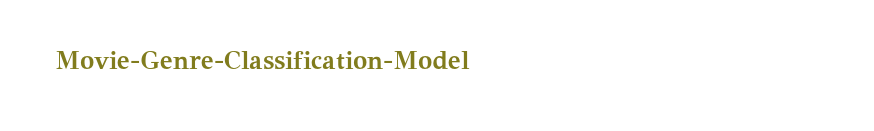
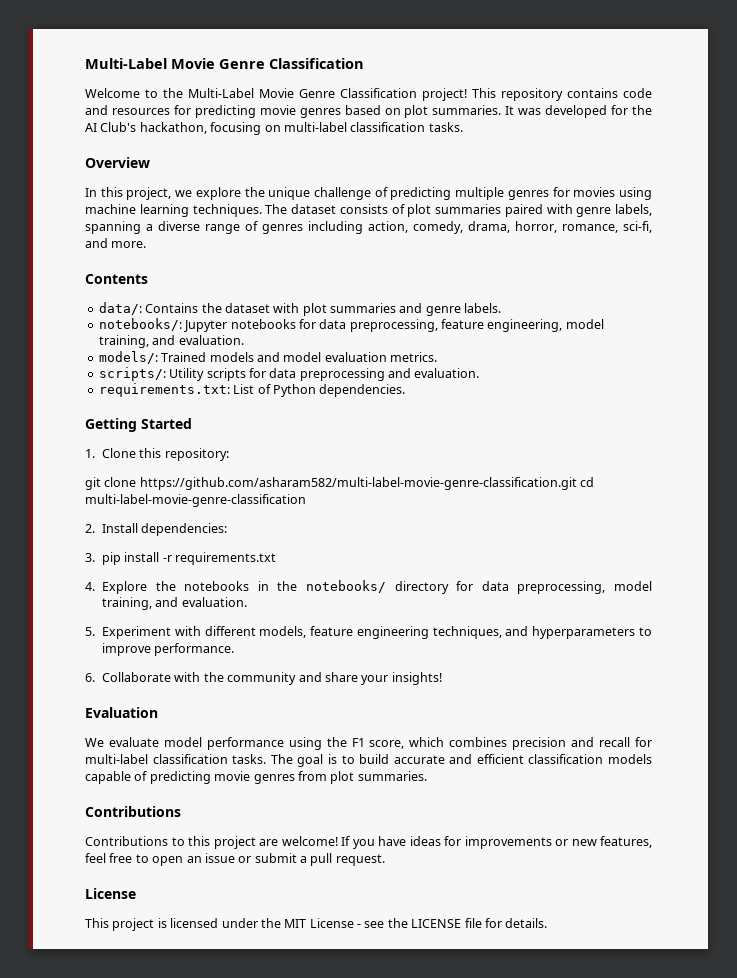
[55,50,470,70] Movie-Genre-Classification-Model -> [85,58,364,69] [85,88,652,101] [85,105,653,118] [85,122,463,135] [85,157,150,168] [85,187,652,200] [85,204,652,217] [85,221,652,234] [85,238,147,248] [85,274,148,284] [98,302,502,316] [98,318,604,332] [98,335,244,348] [98,351,437,364] [98,367,480,381] [98,383,406,397] [85,418,192,432] [85,448,229,461] [85,477,595,490] [85,494,306,507] [85,523,228,536] [85,552,277,565] [85,580,652,594] [102,597,247,610] [85,626,653,639] [102,643,235,656] [85,672,442,685] [85,707,158,718] [85,737,652,750] [85,754,652,767] [85,771,427,784] [85,806,181,817] [85,836,652,849] [85,853,385,866] [85,888,136,899] [85,918,548,931] Multi-Label Movie Genre Classification // Welcome to the Multi-Label Movie Genre Classification project! This repository contains code and resources for predicting movie genres based on plot summaries. It was developed for the AI Club's hackathon, focusing on multi-label classification tasks. // Overview // In this project, we explore the unique challenge of predicting multiple genres for movies using machine learning techniques. The dataset consists of plot summaries paired with genre labels, spanning a diverse range of genres including action, comedy, drama, horror, romance, sci-fi, and more. // Contents // data/: Contains the dataset with plot summaries and genre labels. // notebooks/: Jupyter notebooks for data preprocessing, feature engineering, model training, and evaluation. // models/: Trained models and model evaluation metrics. // scripts/: Utility scripts for data preprocessing and evaluation. // requirements.txt: List of Python dependencies. // Getting Started // 1. Clone this repository: // git clone https://github.com/asharam582/multi-label-movie-genre-classification.git cd multi-label-movie-genre-classification // 2. Install dependencies: // 3. pip install -r requirements.txt // 4. Explore the notebooks in the notebooks/ directory for data preprocessing, model training, and evaluation. // 5. Experiment with different models, feature engineering techniques, and hyperparameters to improve performance. // 6. Collaborate with the community and share your insights! // Evaluation // We evaluate model performance using the F1 score, which combines precision and recall for multi-label classification tasks. The goal is to build accurate and efficient classification models capable of predicting movie genres from plot summaries. // Contributions // Contributions to this project are welcome! If you have ideas for improvements or new features, feel free to open an issue or submit a pull request. // License // This project is licensed under the MIT License - see the LICENSE file for details.

